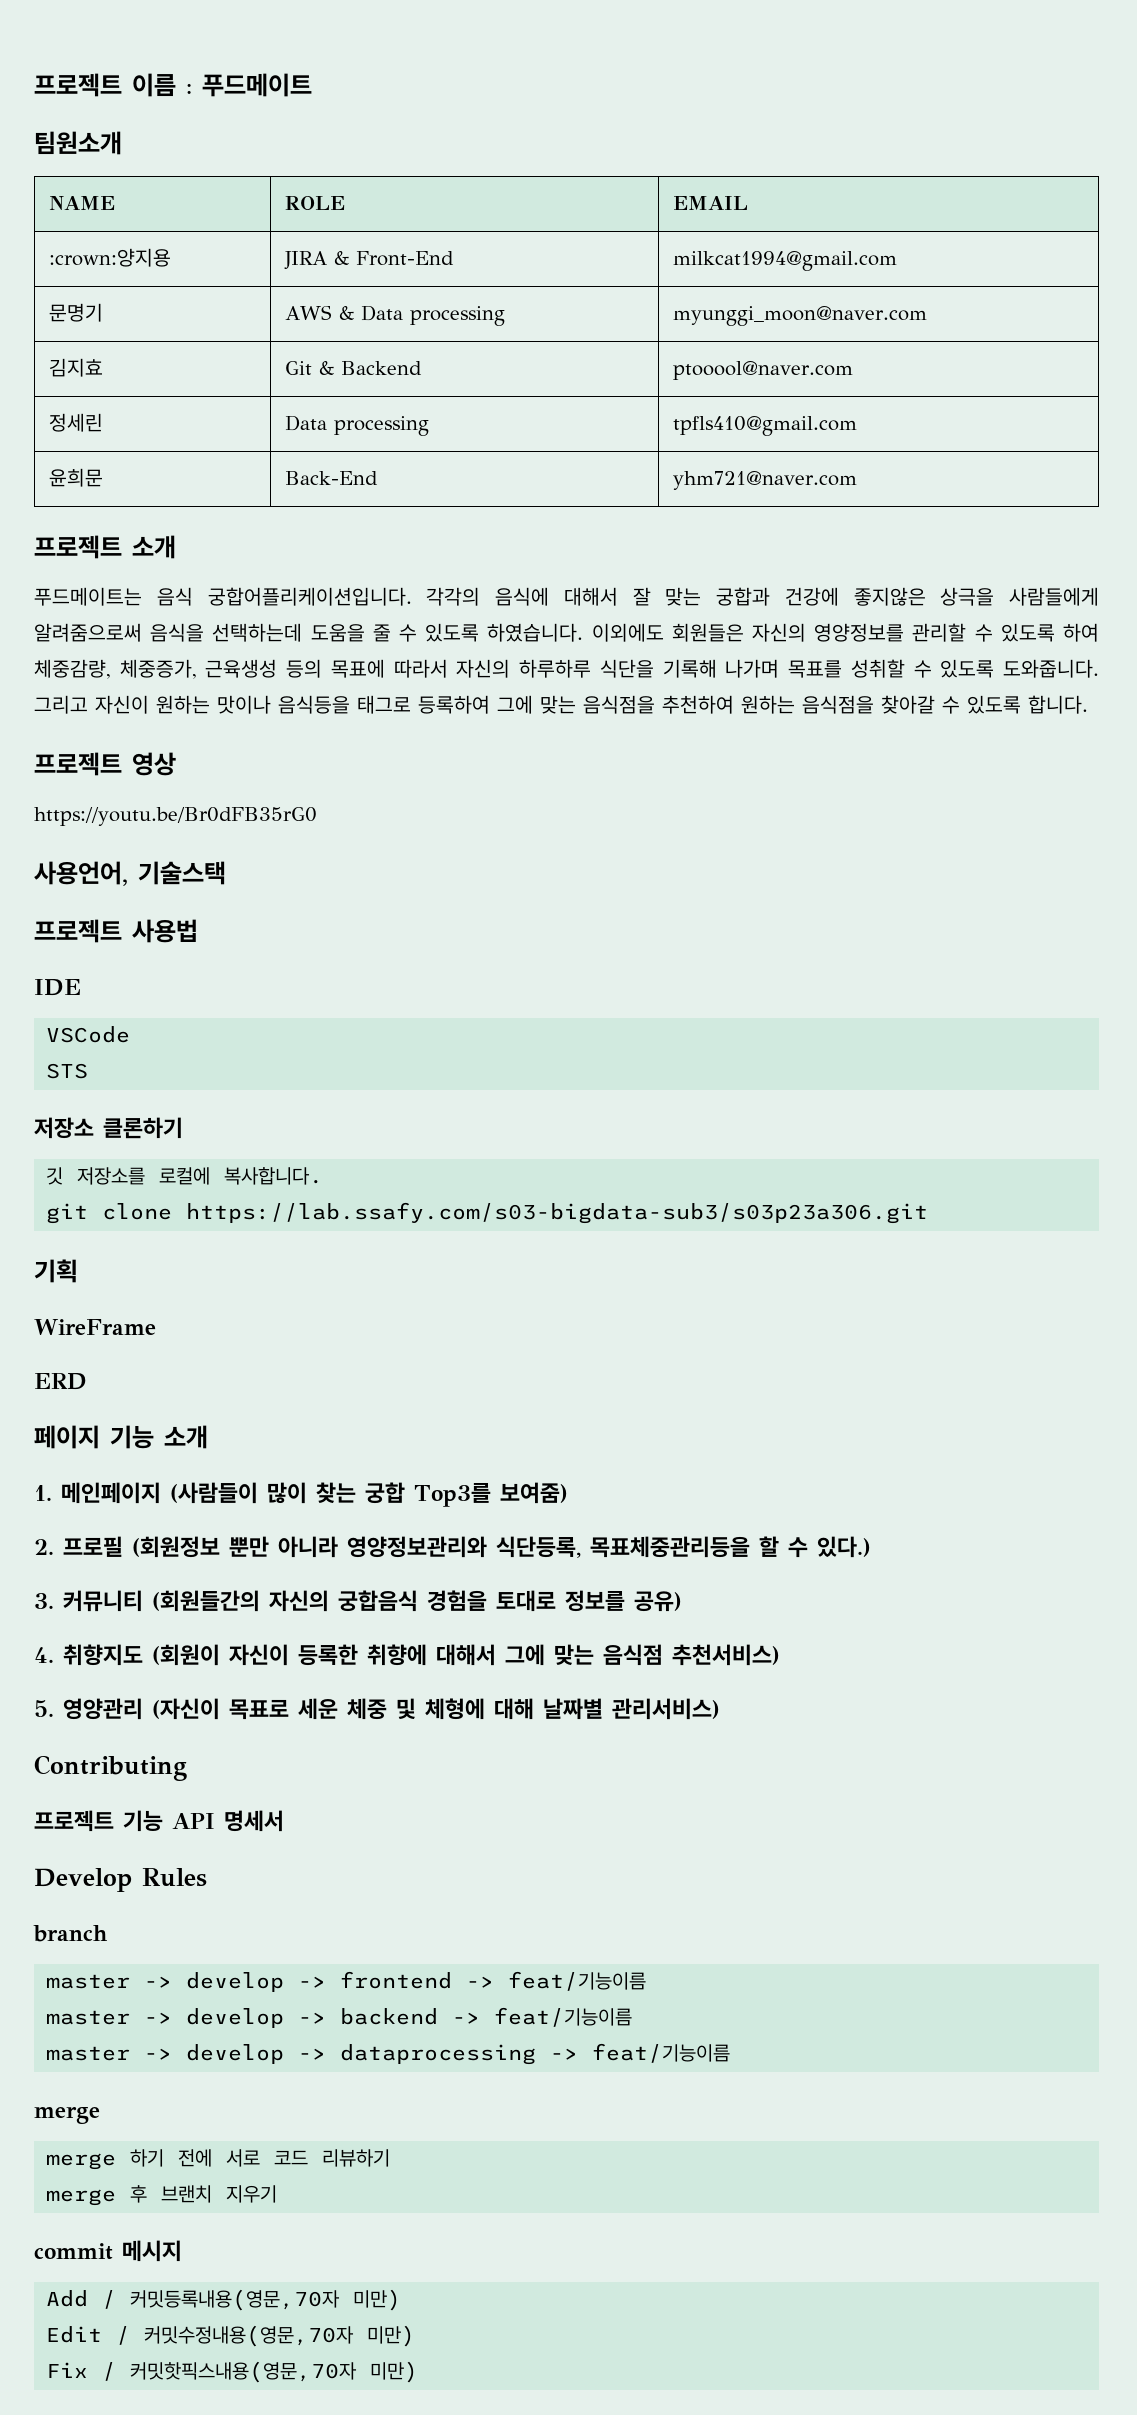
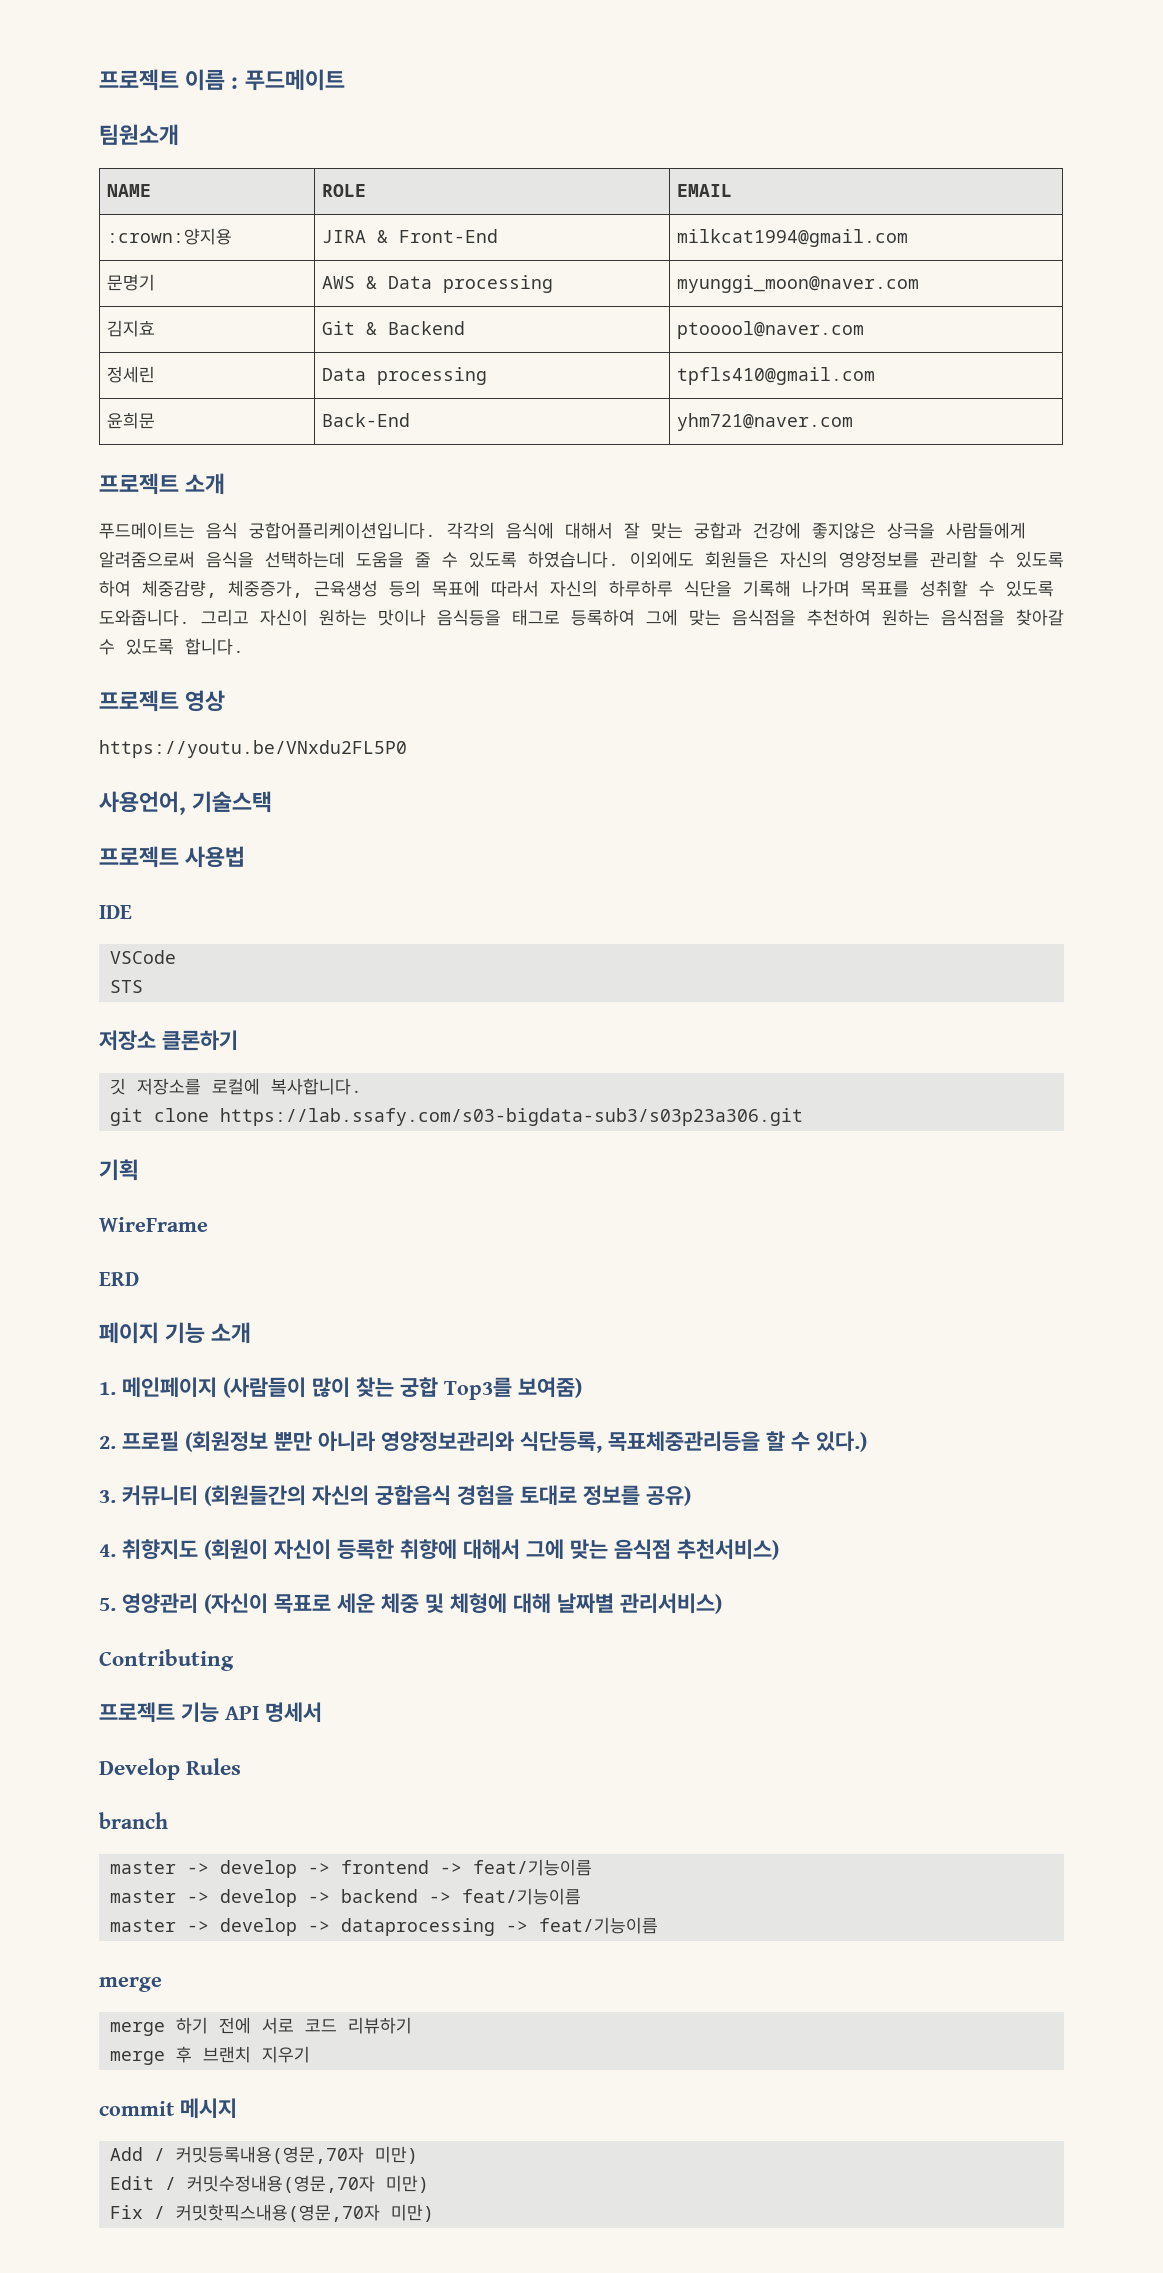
[34,807,317,826] https://youtu.be/Br0dFB35rG0 -> [99,740,407,758] https://youtu.be/VNxdu2FL5P0

